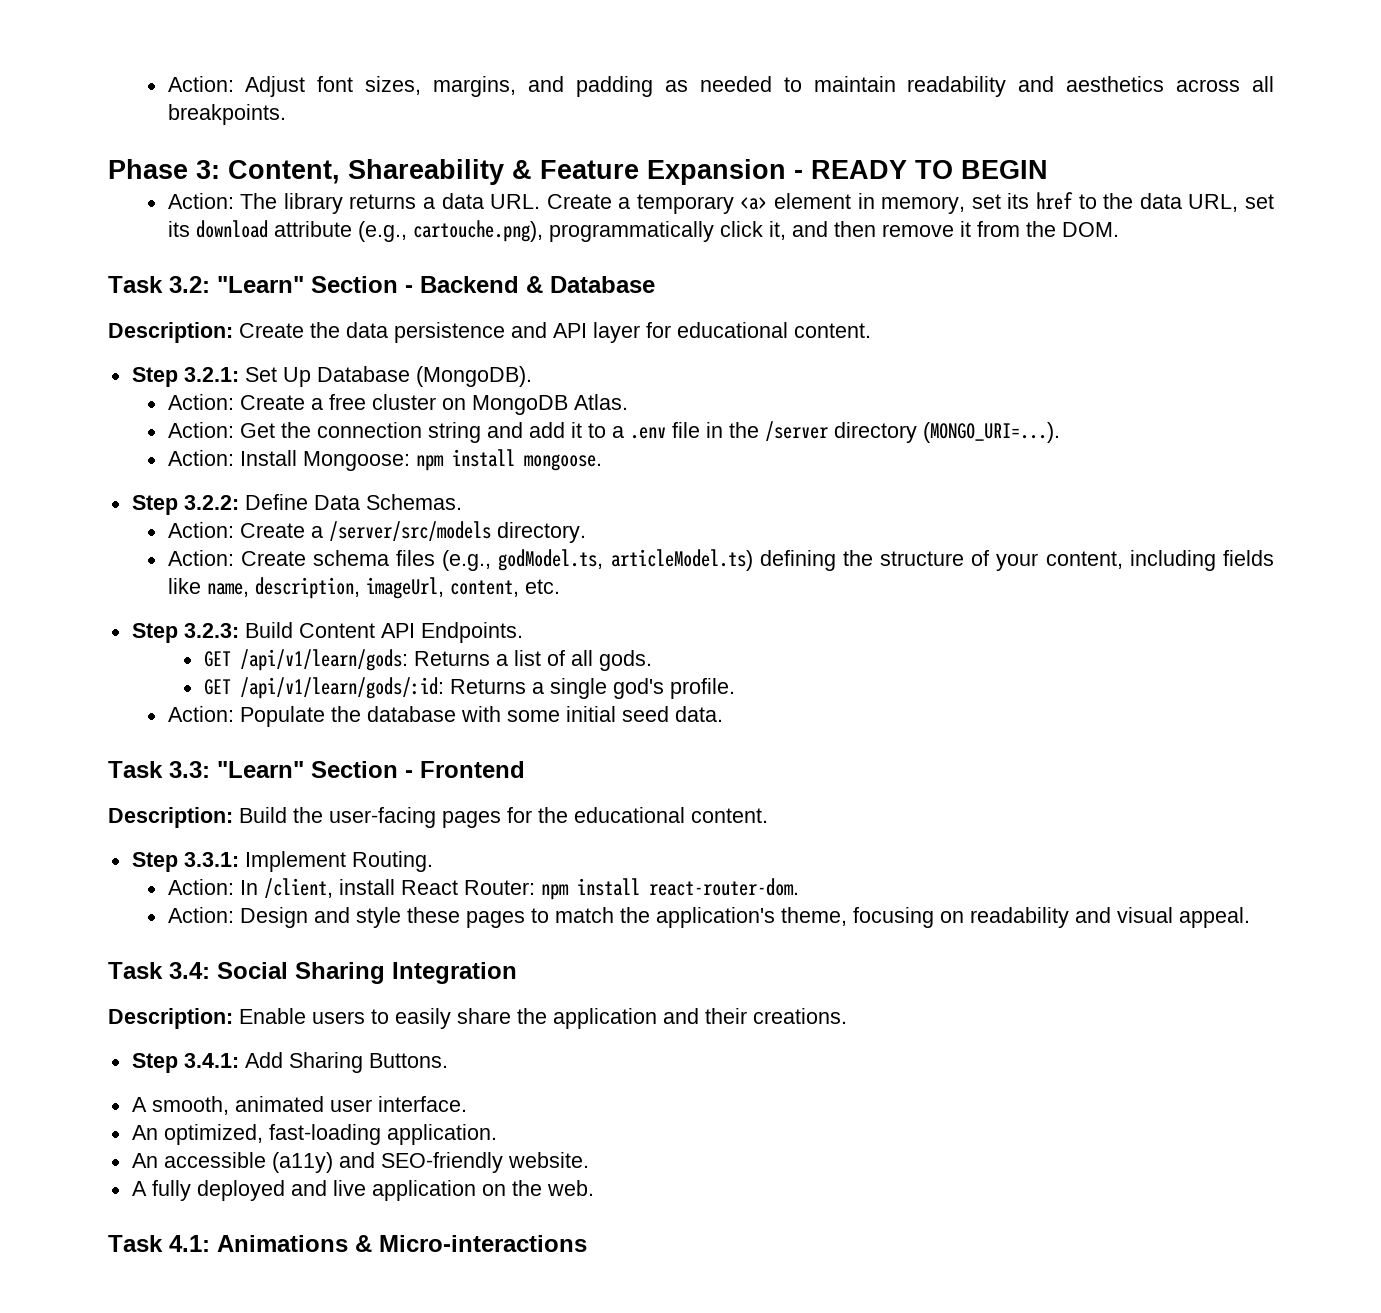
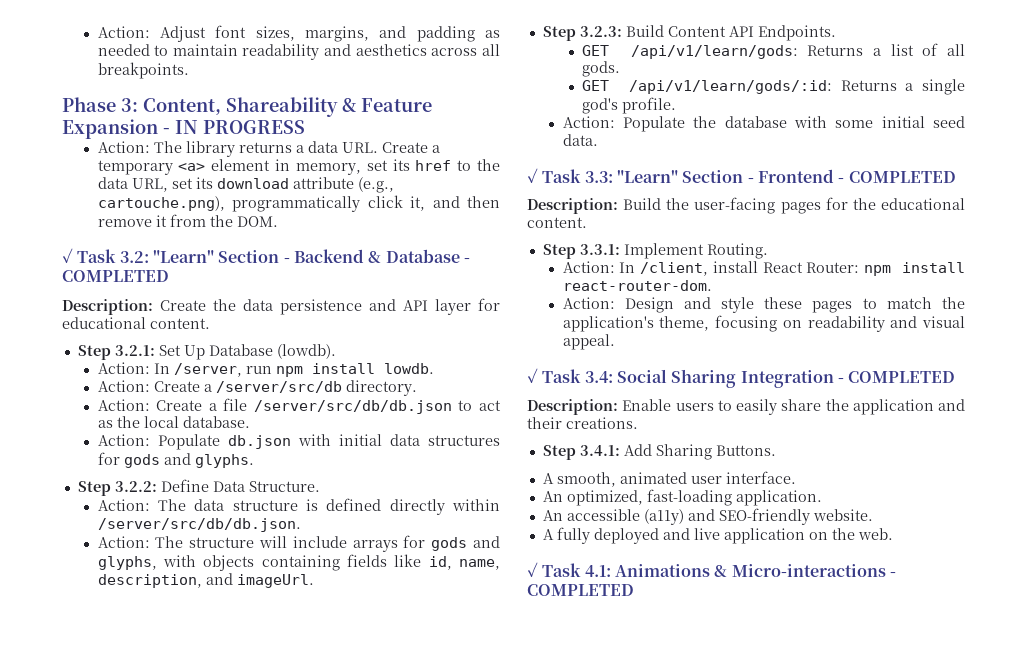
[811,160,1048,179] READY TO BEGIN -> [175,120,305,134] IN PROGRESS
(1119, 229) none -> [62,248,73,263] ✓
(655, 284) none -> [463,258,470,263] [62,270,169,282] - COMPLETED
[415,366,532,387] [167,394,628,415] [167,421,1060,443] [167,449,602,471] (MongoDB). // Action: Create a free cluster on MongoDB Atlas. // Action: Get the connection string and add it to a .env file in the /server directory (MONGO_URI=...). // Action: Install Mongoose: npm install mongoose. -> [276,344,336,359] [97,362,434,377] [97,380,417,396] [97,398,501,414] [97,416,250,428] [97,434,500,450] [97,452,254,468] (lowdb). // Action: In /server, run npm install lowdb. // Action: Create a /server/src/db directory. // Action: Create a file /server/src/db/db.json to act as the local database. // Action: Populate db.json with initial data structures for gods and glyphs.
[365,494,462,510] [167,521,586,543] [167,549,1216,571] Schemas. // Action: Create a /server/src/models directory. // Action: Create schema files (e.g., godModel.ts, articleModel.ts) defining the structure of your content, including -> [248,481,320,492] [97,498,500,515] [97,518,301,532] [97,535,500,552] [97,555,340,571] Structure. // Action: The data structure is defined directly within /server/src/db/db.json. // Action: The structure will include arrays for gods and glyphs, with objects containing
(201, 586) none -> [428,556,452,570] id,
[365,577,560,599] imageUrl, content, etc. -> [205,573,314,588] and imageUrl.
(723, 714) none -> [527,168,538,183] ✓
(525, 769) none -> [838,171,956,183] - COMPLETED
(1250, 917) none -> [527,368,538,383] ✓
(517, 973) none -> [837,371,956,383] - COMPLETED
(594, 1188) none -> [527,562,538,577] ✓
(587, 1243) none -> [889,572,896,577] [527,584,634,596] - COMPLETED

